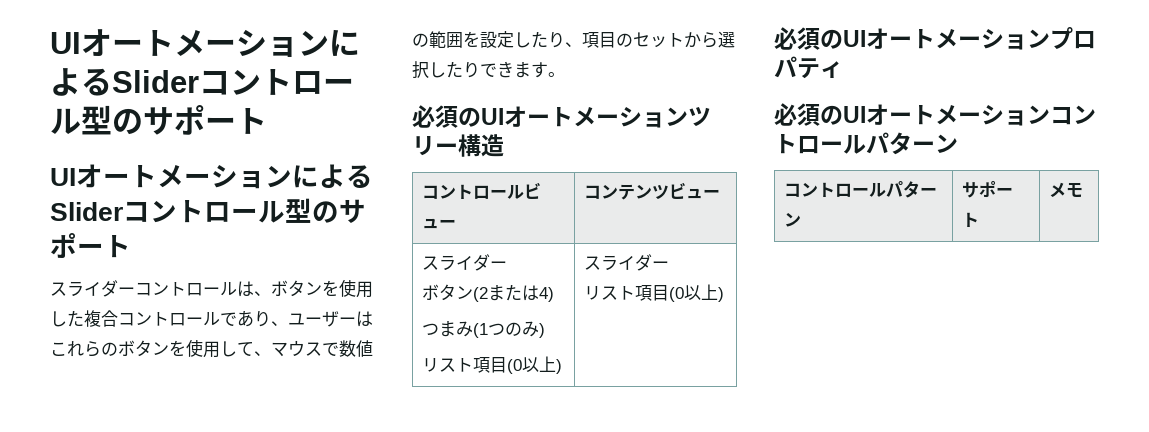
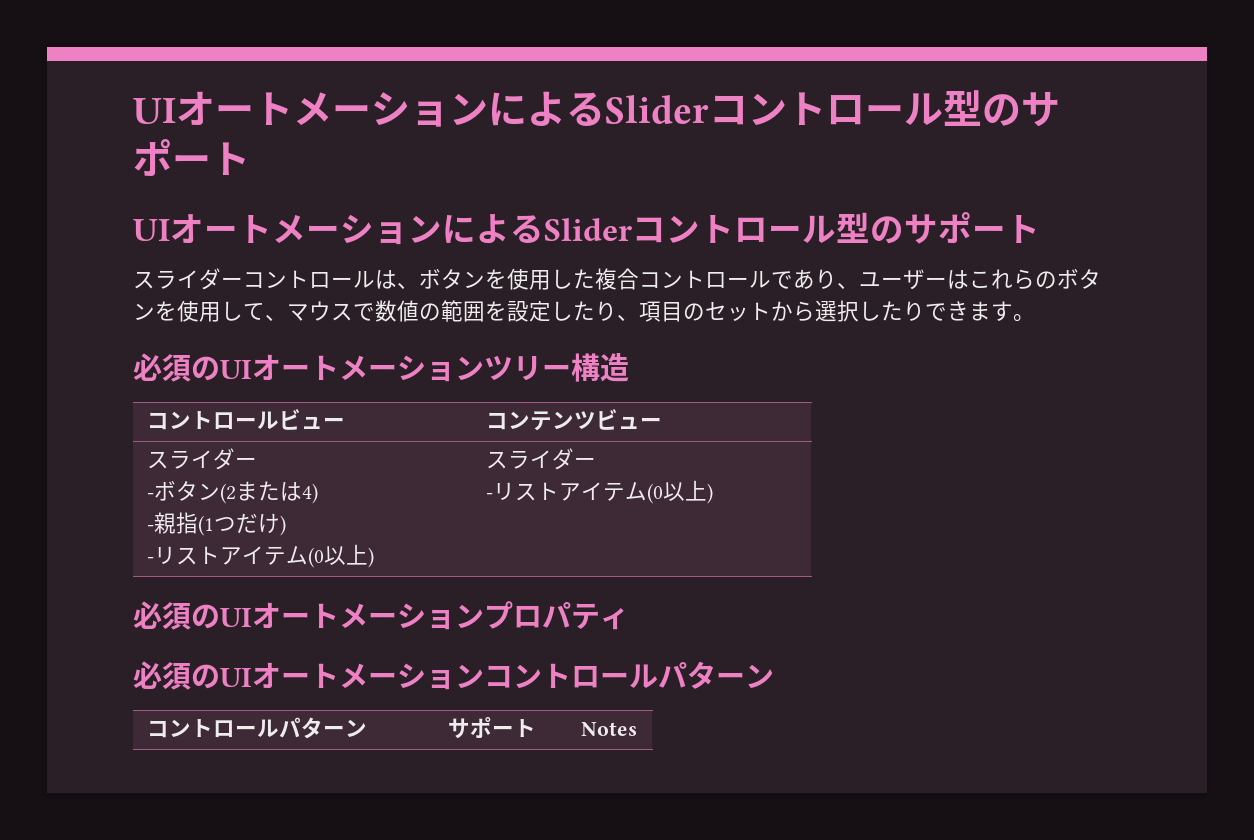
(508, 265) none -> [147,493,155,499] -
[422,321,546,338] [422,357,508,373] つまみ(1つのみ) // リスト項目 -> [147,512,287,536] [147,546,309,565] -親指(1つだけ) // -リストアイテム
[584,285,670,301] リスト項目 -> [486,482,648,501] -リストアイテム
[1049,182,1084,197] メモ -> [581,722,638,736] Notes

